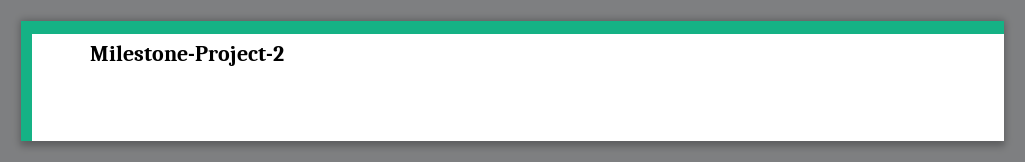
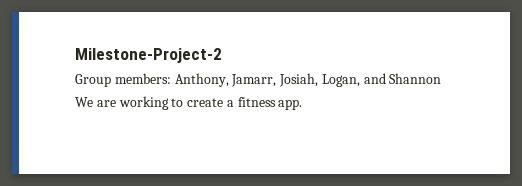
(284, 55) none -> [75,73,442,87] [75,96,303,110] // Group members: Anthony, Jamarr, Josiah, Logan, and Shannon // We are working to create a fitness app.

